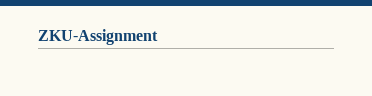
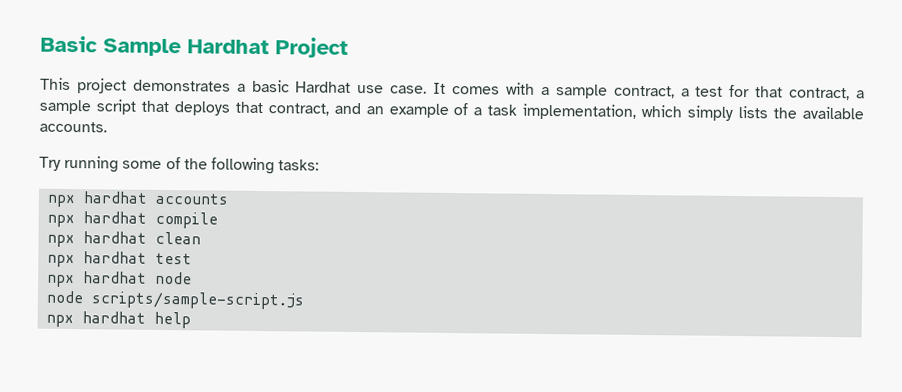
[38,29,158,45] ZKU-Assignment -> [40,35,348,58] [40,77,866,101] [39,99,865,121] [39,121,107,133] [39,155,320,175] [47,191,230,208] [47,211,219,229] [47,231,202,248] [47,251,193,268] [47,271,193,288] [46,290,305,310] [46,311,192,329] Basic Sample Hardhat Project // This project demonstrates a basic Hardhat use case. It comes with a sample contract, a test for that contract, a sample script that deploys that contract, and an example of a task implementation, which simply lists the available accounts. // Try running some of the following tasks: // npx hardhat accounts // npx hardhat compile // npx hardhat clean // npx hardhat test // npx hardhat node // node scripts/sample-script.js // npx hardhat help

